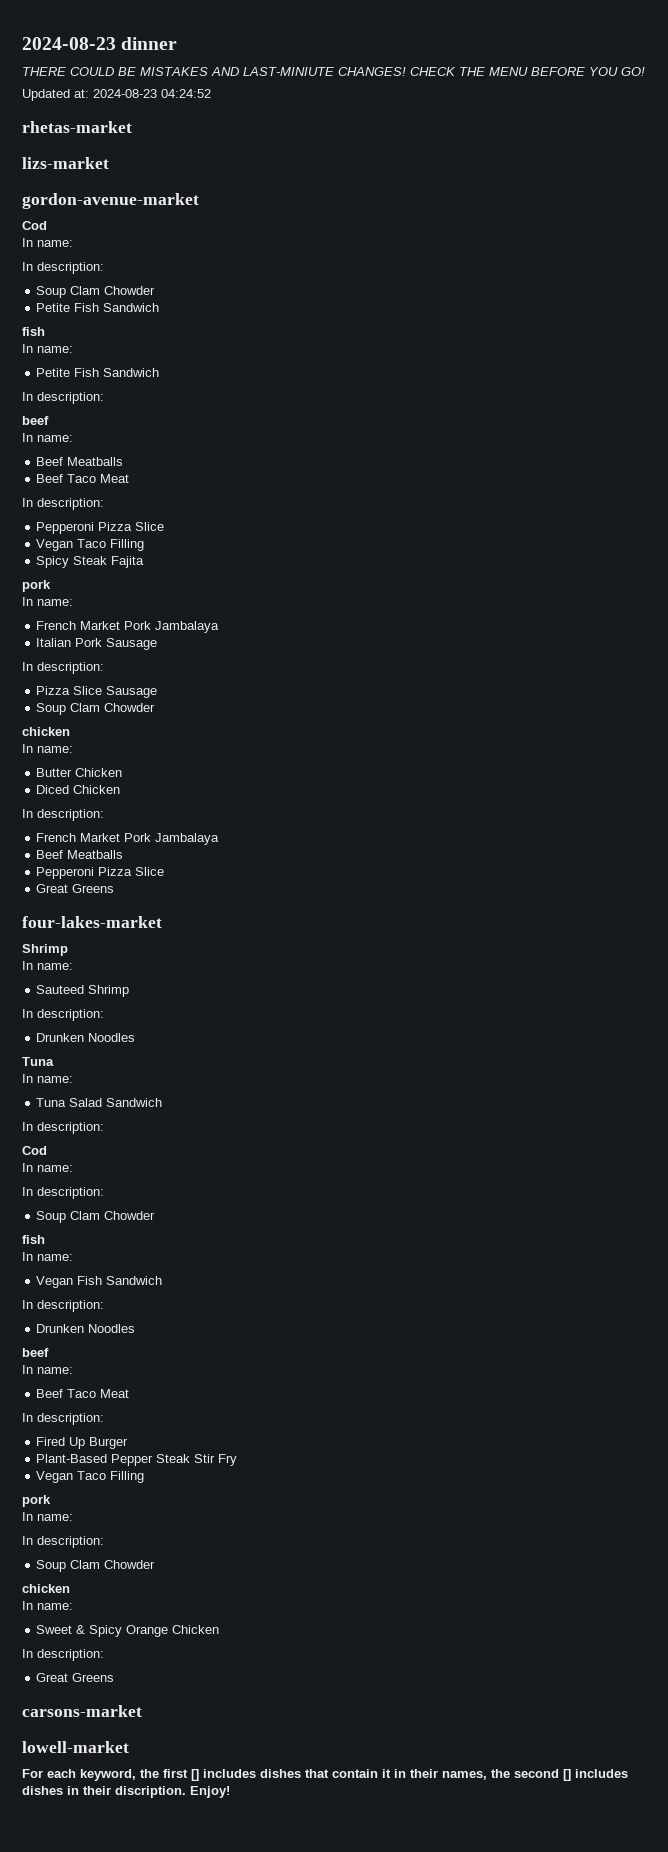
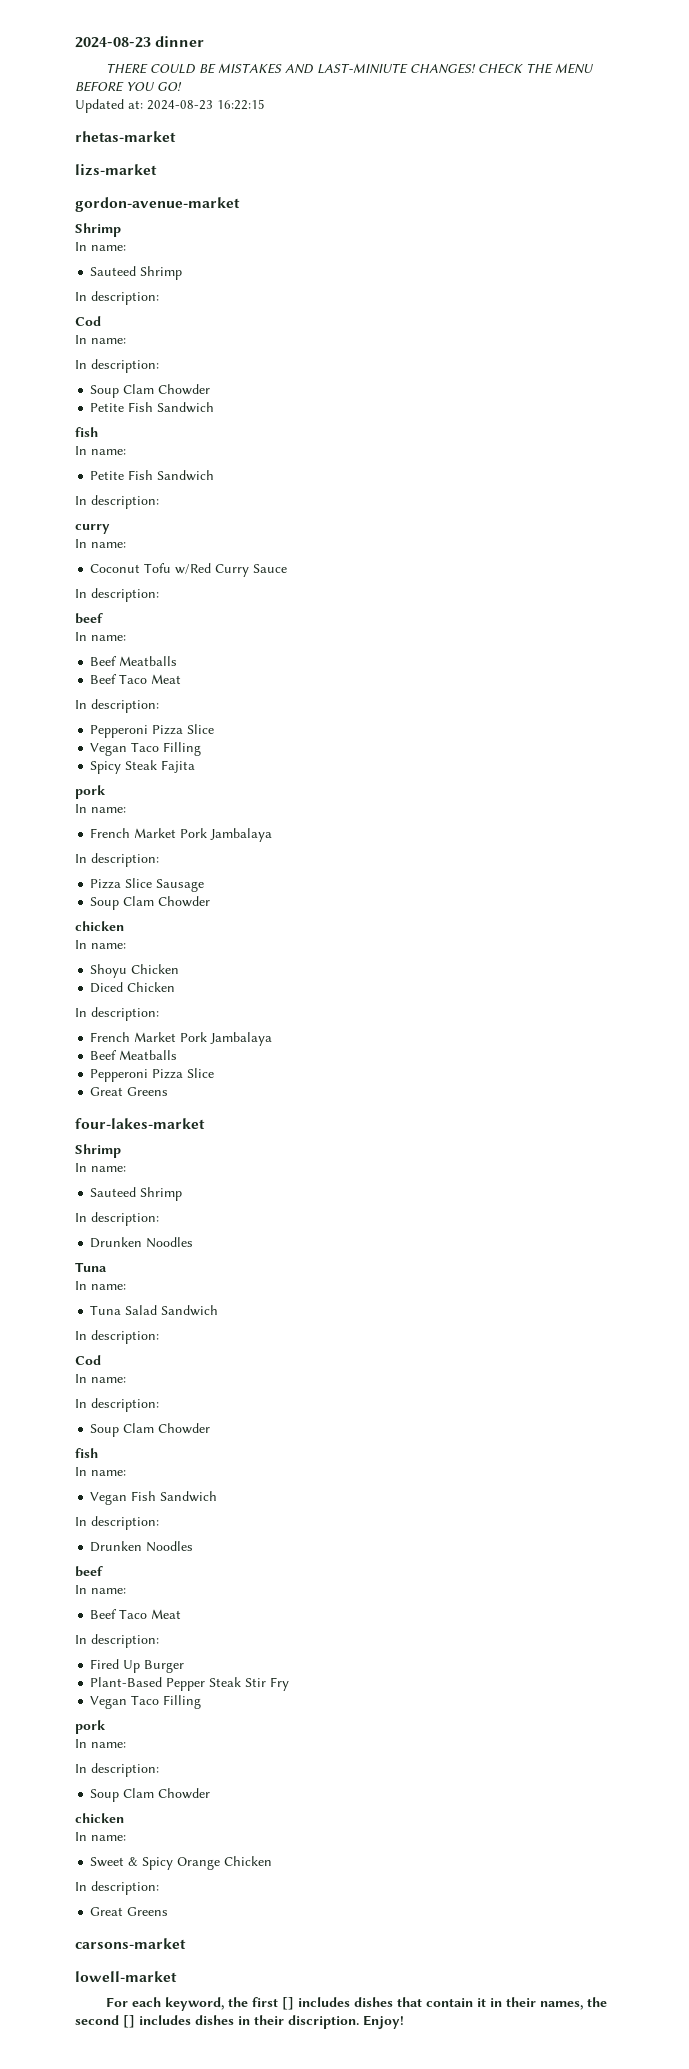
[161,89,211,98] 04:24:52 -> [217,99,265,110] 16:22:15
(199, 201) none -> [75,223,121,237] [75,242,126,251] [90,266,183,280] [75,291,159,305] // Shrimp // In name: // Sauteed Shrimp // In description:
(104, 398) none -> [75,524,110,534] [75,539,126,548] [90,563,288,577] [75,588,159,602] // curry // In name: // Coconut Tofu w/Red Curry Sauce // In description:
[36,638,158,650] // Italian Pork Sausage -> (273, 835) none
[36,768,73,777] Butter -> [90,964,128,978] Shoyu

